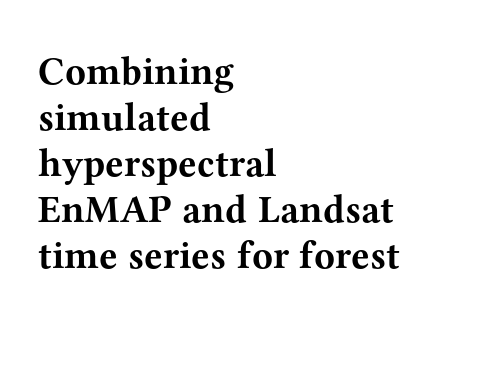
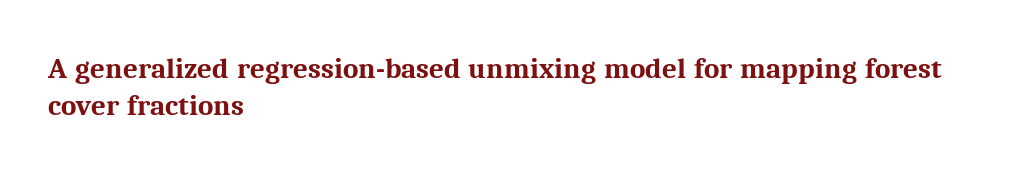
[38,56,234,93] [38,102,211,131] [38,148,277,185] [38,194,394,223] [38,240,401,269] Combining simulated hyperspectral EnMAP and Landsat time series for forest -> [47,58,942,84] [48,95,244,115] A generalized regression-based unmixing model for mapping forest cover fractions

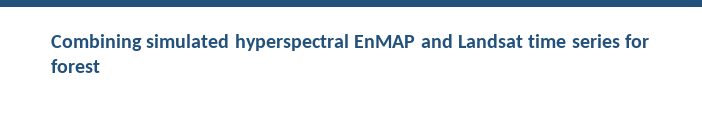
[47,58,942,84] [48,95,244,115] A generalized regression-based unmixing model for mapping forest cover fractions -> [51,34,650,51] [51,59,100,73] Combining simulated hyperspectral EnMAP and Landsat time series for forest

